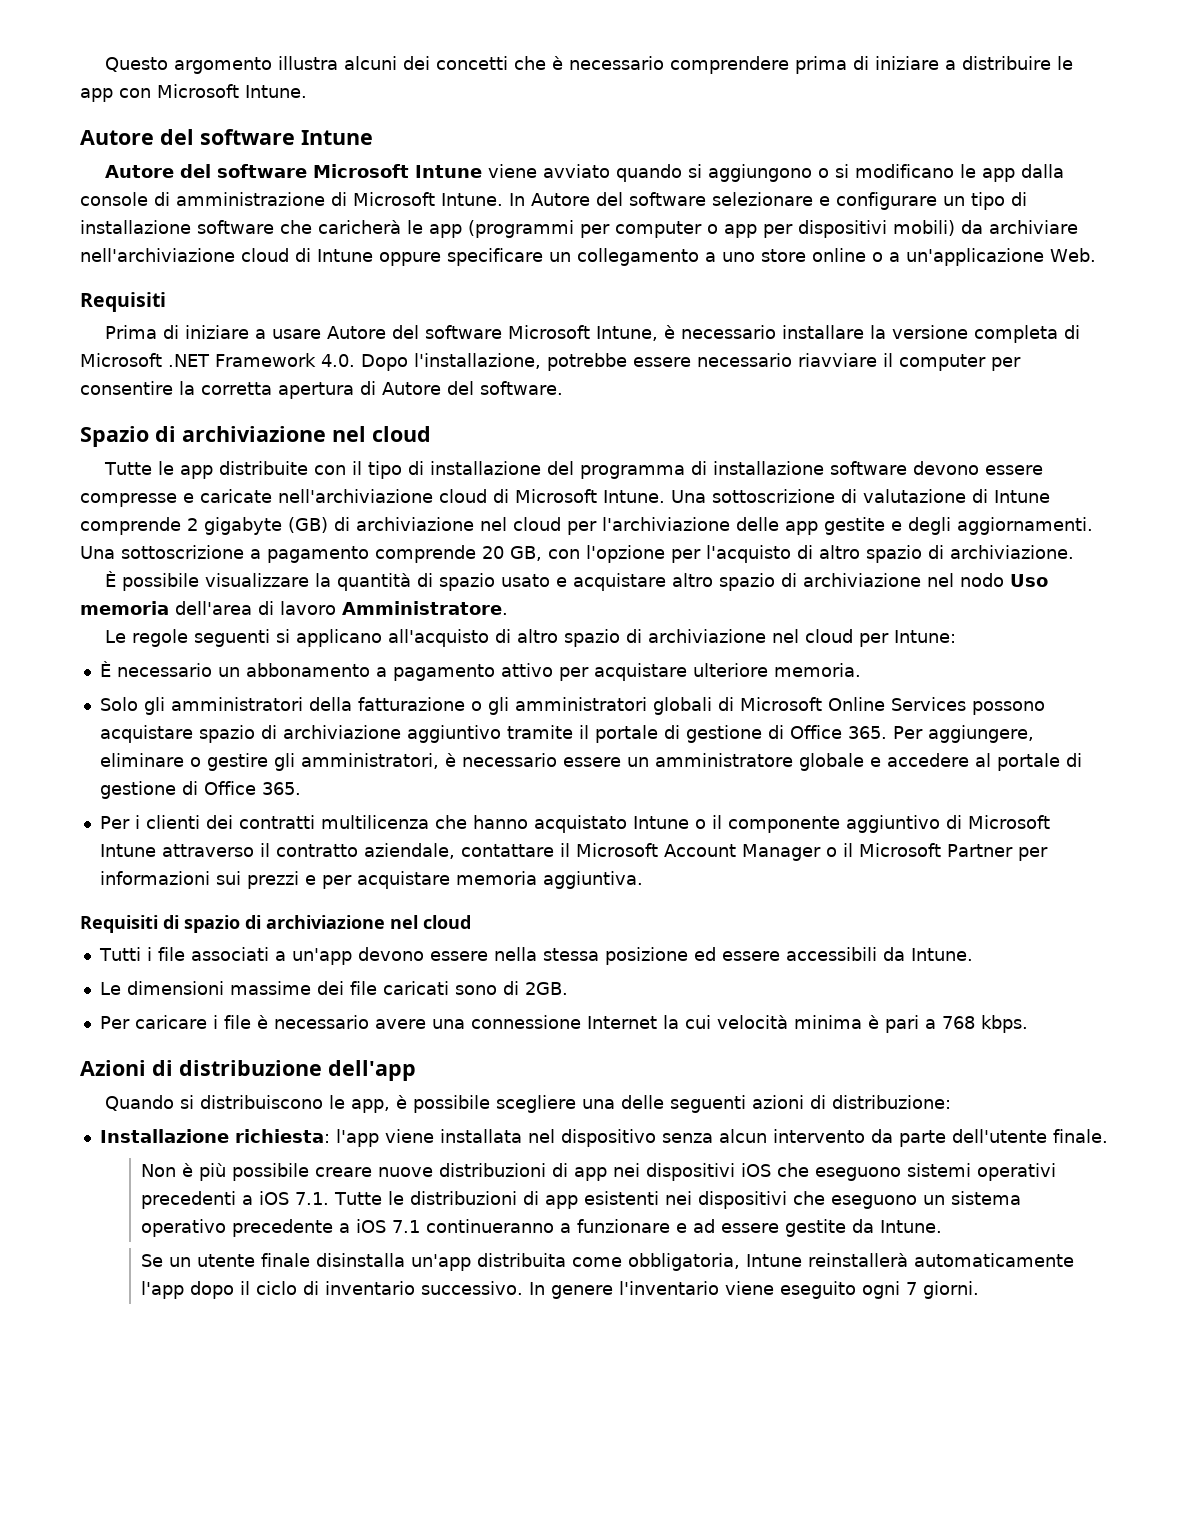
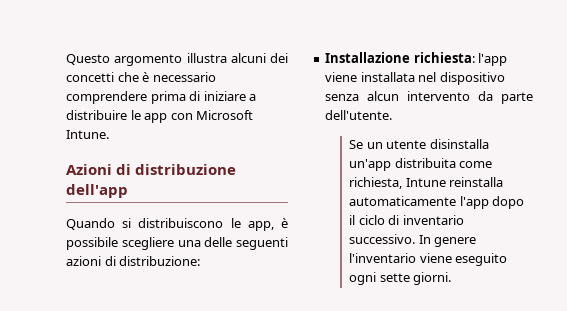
[80,129,373,145] [105,164,1065,182] [80,192,1027,210] [80,220,1078,238] [80,248,1096,266] [80,292,166,312] [105,325,1081,343] [80,353,1021,371] [80,381,563,399] [80,426,431,447] [104,461,1044,479] [80,489,1050,507] [80,517,1093,535] [80,545,1074,563] [105,571,1049,591] [80,601,508,615] [105,629,957,647] [99,661,861,681] [99,697,1045,715] [99,725,1034,743] [99,753,1082,771] [99,781,301,799] [99,815,1050,833] [99,843,1048,861] [99,871,643,889] [80,915,471,933] [98,947,973,965] [99,981,568,995] [99,1015,1028,1033] // Autore del software Intune // Autore del software Microsoft Intune viene avviato quando si aggiungono o si modificano le app dalla console di amministrazione di Microsoft Intune. In Autore del software selezionare e configurare un tipo di installazione software che caricherà le app (programmi per computer o app per dispositivi mobili) da archiviare nell'archiviazione cloud di Intune oppure specificare un collegamento a uno store online o a un'applicazione Web. // Requisiti // Prima di iniziare a usare Autore del software Microsoft Intune, è necessario installare la versione completa di Microsoft .NET Framework 4.0. Dopo l'installazione, potrebbe essere necessario riavviare il computer per consentire la corretta apertura di Autore del software. // Spazio di archiviazione nel cloud // Tutte le app distribuite con il tipo di installazione del programma di installazione software devono essere compresse e caricate nell'archiviazione cloud di Microsoft Intune. Una sottoscrizione di valutazione di Intune comprende 2 gigabyte (GB) di archiviazione nel cloud per l'archiviazione delle app gestite e degli aggiornamenti. Una sottoscrizione a pagamento comprende 20 GB, con l'opzione per l'acquisto di altro spazio di archiviazione. // È possibile visualizzare la quantità di spazio usato e acquistare altro spazio di archiviazione nel nodo Uso memoria dell'area di lavoro Amministratore. // Le regole seguenti si applicano all'acquisto di altro spazio di archiviazione nel cloud per Intune: // È necessario un abbonamento a pagamento attivo per acquistare ulteriore memoria. // Solo gli amministratori della fatturazione o gli amministratori globali di Microsoft Online Services possono acquistare spazio di archiviazione aggiuntivo tramite il portale di gestione di Office 365. Per aggiungere, eliminare o gestire gli amministratori, è necessario essere un amministratore globale e accedere al portale di gestione di Office 365. // Per i clienti dei contratti multilicenza che hanno acquistato Intune o il componente aggiuntivo di Microsoft Intune attraverso il contratto aziendale, contattare il Microsoft Account Manager o il Microsoft Partner per informazioni sui prezzi e per acquistare memoria aggiuntiva. // Requisiti di spazio di archiviazione nel cloud // Tutti i file associati a un'app devono essere nella stessa posizione ed essere accessibili da Intune. // Le dimensioni massime dei file caricati sono di 2GB. // Per caricare i file è necessario avere una connessione Internet la cui velocità minima è pari a 768 kbps. -> (109, 134) none
[951,1129,1108,1143] [141,1163,1057,1181] [141,1191,1022,1209] [141,1219,943,1237] dell'utente finale. // Non è più possibile creare nuove distribuzioni di app nei dispositivi iOS che eseguono sistemi operativi precedenti a iOS 7.1. Tutte le distribuzioni di app esistenti nei dispositivi che eseguono un sistema operativo precedente a iOS 7.1 continueranno a funzionare e ad essere gestite da Intune. -> [325,110,393,120] dell'utente.
[261,1253,311,1267] finale -> (427, 144) none
[628,1253,909,1271] obbligatoria, Intune reinstallerà -> [349,177,504,189] richiesta, Intune reinstalla
[906,1282,918,1295] 7 -> [379,273,410,282] sette

